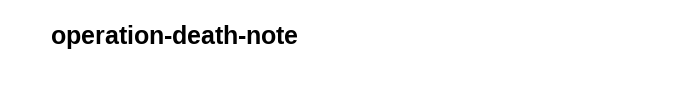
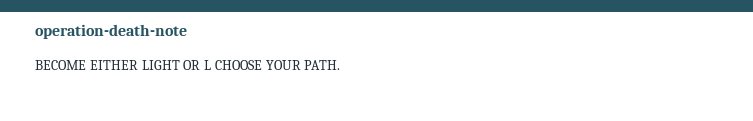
(298, 37) none -> [35,60,341,70] // BECOME EITHER LIGHT OR L CHOOSE YOUR PATH.

